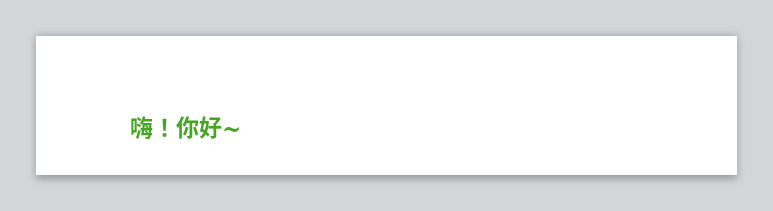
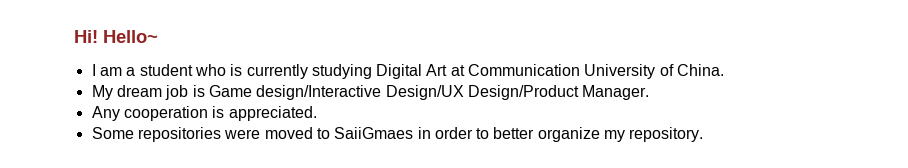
[130,116,241,140] 嗨！你好~ -> [74,30,158,43] [91,64,725,79] [91,85,650,100] [91,106,317,121] [91,127,704,142] Hi! Hello~ // I am a student who is currently studying Digital Art at Communication University of China. // My dream job is Game design/Interactive Design/UX Design/Product Manager. // Any cooperation is appreciated. // Some repositories were moved to SaiiGmaes in order to better organize my repository.

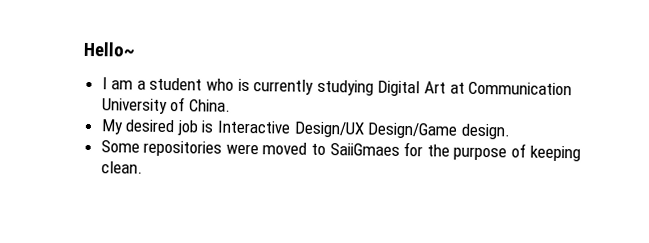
[74,30,98,43] Hi! -> (83, 49) none
[116,85,162,97] dream -> [125,119,176,133] desired
[208,85,650,100] [91,106,317,121] Game design/Interactive Design/UX Design/Product Manager. // Any cooperation is appreciated. -> [217,120,510,140] Interactive Design/UX Design/Game design.
[417,127,704,142] in order to better organize my repository. -> [403,142,581,162] [100,161,143,174] for the purpose of keeping clean.

